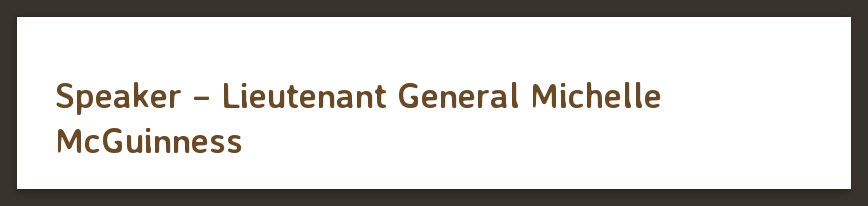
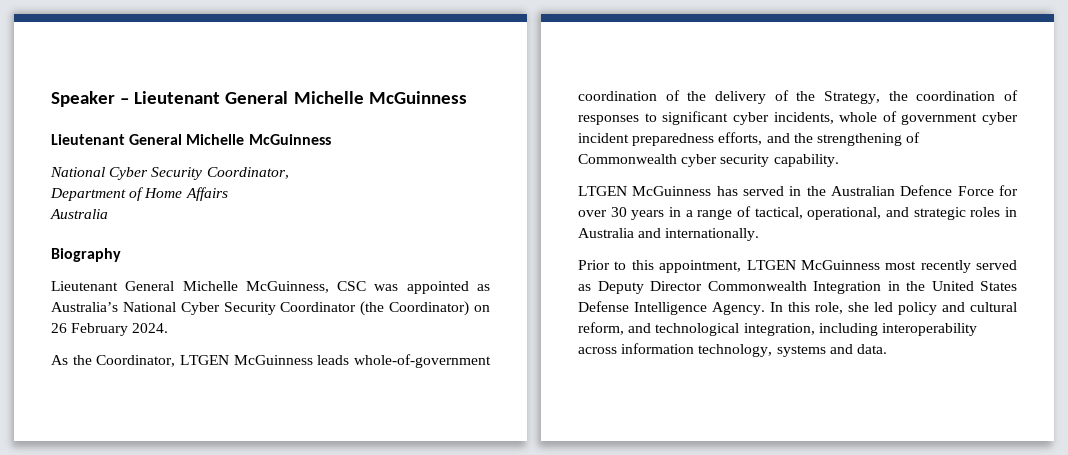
(243, 140) none -> [51,134,331,145] [50,167,289,180] [50,187,228,201] [50,209,108,219] [51,248,121,262] [51,281,490,294] [51,301,490,316] [51,323,169,336] [51,354,491,368] [578,90,1018,104] [578,111,1018,125] [578,132,921,146] [578,154,839,167] [578,185,1018,196] [578,206,1017,220] [578,228,760,241] [578,260,1017,273] [578,281,1017,294] [578,301,1017,315] [578,322,977,336] [578,343,887,357] // Lieutenant General Michelle McGuinness // National Cyber Security Coordinator, // Department of Home Affairs // Australia // Biography // Lieutenant General Michelle McGuinness, CSC was appointed as Australia’s National Cyber Security Coordinator (the Coordinator) on 26 February 2024. // As the Coordinator, LTGEN McGuinness leads whole-of-government coordination of the delivery of the Strategy, the coordination of responses to significant cyber incidents, whole of government cyber incident preparedness efforts, and the strengthening of Commonwealth cyber security capability. // LTGEN McGuinness has served in the Australian Defence Force for over 30 years in a range of tactical, operational, and strategic roles in Australia and internationally. // Prior to this appointment, LTGEN McGuinness most recently served as Deputy Director Commonwealth Integration in the United States Defense Intelligence Agency. In this role, she led policy and cultural reform, and technological integration, including interoperability across information technology, systems and data.

